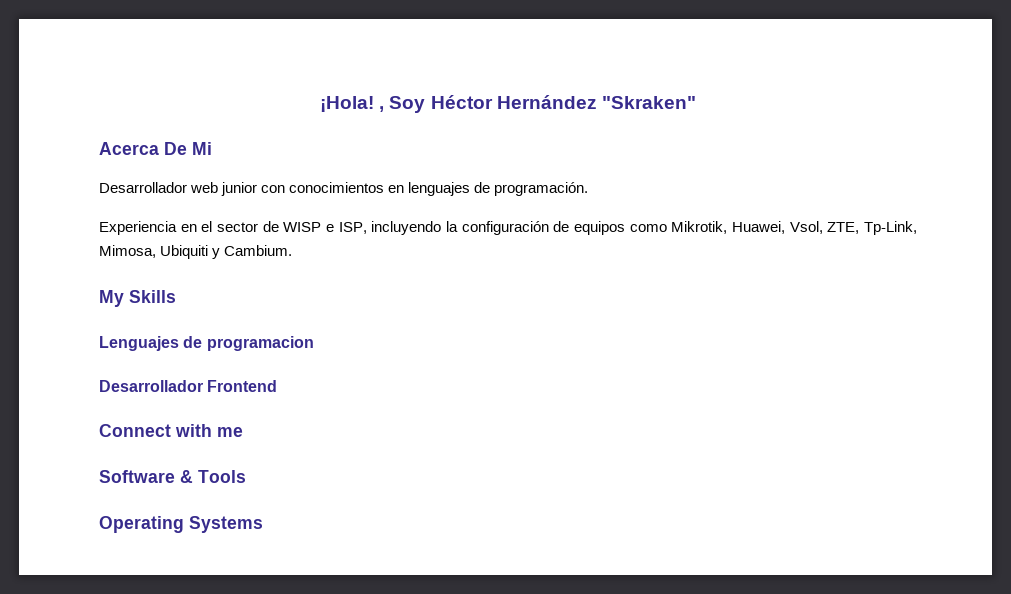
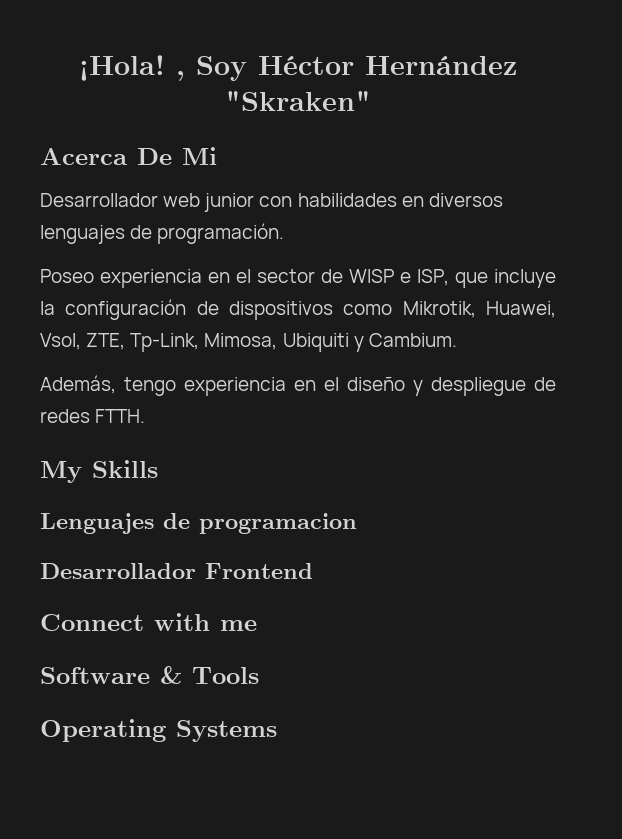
[289,182,405,193] conocimientos en -> [297,193,503,207] habilidades en diversos
[99,221,177,235] Experiencia -> [40,269,202,288] Poseo experiencia
[371,221,442,235] incluyendo -> [455,269,556,288] que incluye
[574,221,625,235] equipos -> [229,301,333,320] dispositivos
(293, 250) none -> [40,375,556,396] [40,409,146,423] // Además, tengo experiencia en el diseño y despliegue de redes FTTH.

